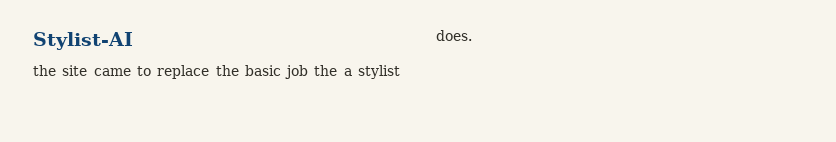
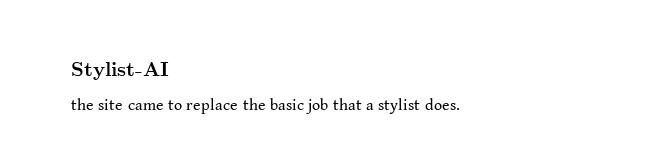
[314,65,338,76] the -> [332,98,362,110] that

